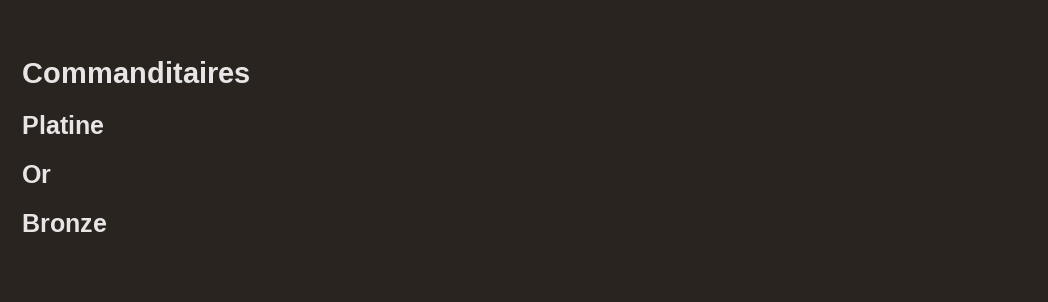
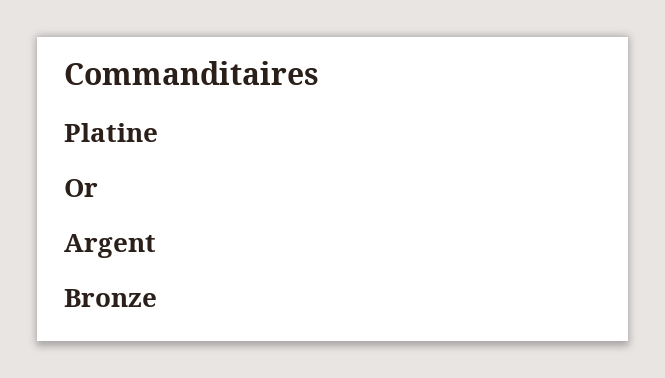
(51, 174) none -> [64,234,156,258] // Argent

